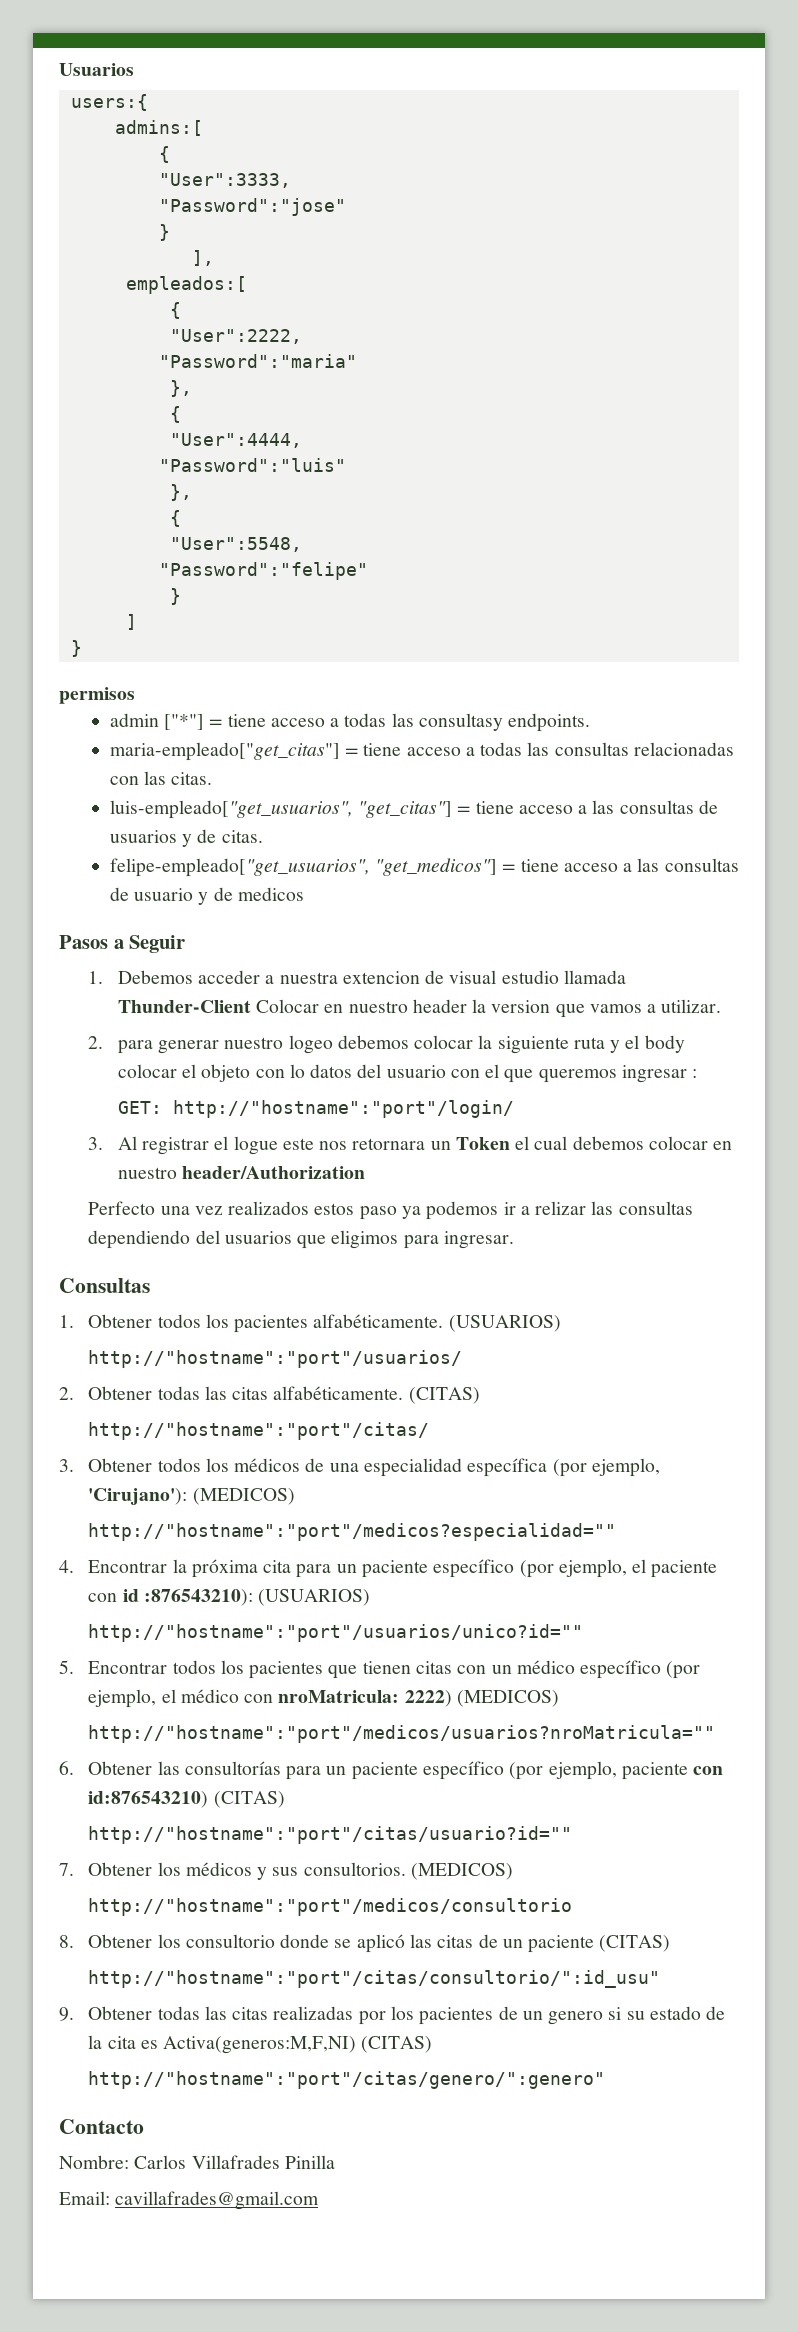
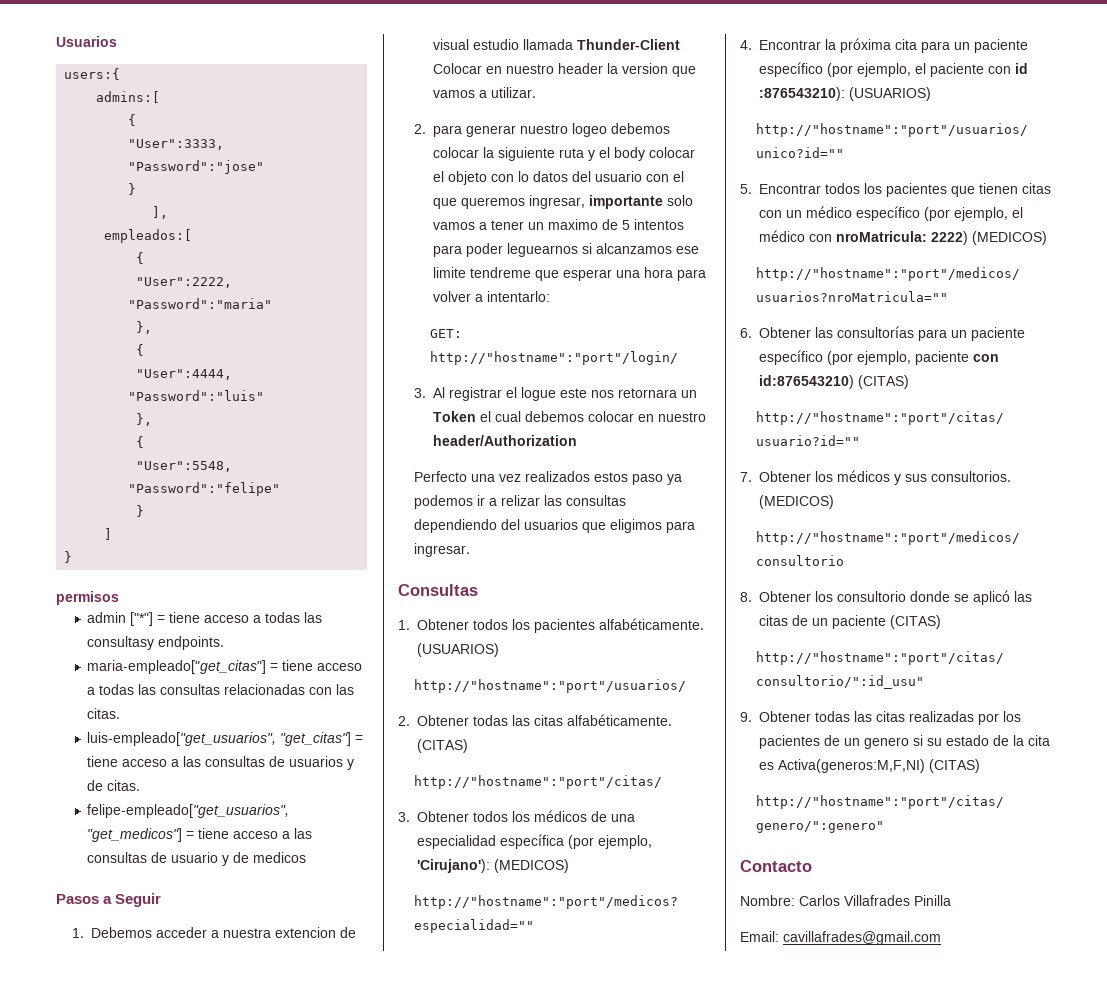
[621,1065,698,1083] ingresar : -> [528,195,693,209] [432,219,684,230] [432,243,699,257] [432,267,706,281] [432,291,550,302] ingresar, importante solo vamos a tener un maximo de 5 intentos para poder leguearnos si alcanzamos ese limite tendreme que esperar una hora para volver a intentarlo:

